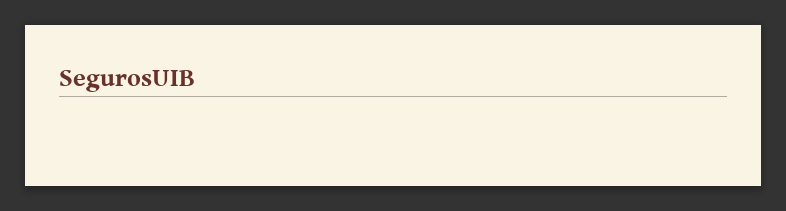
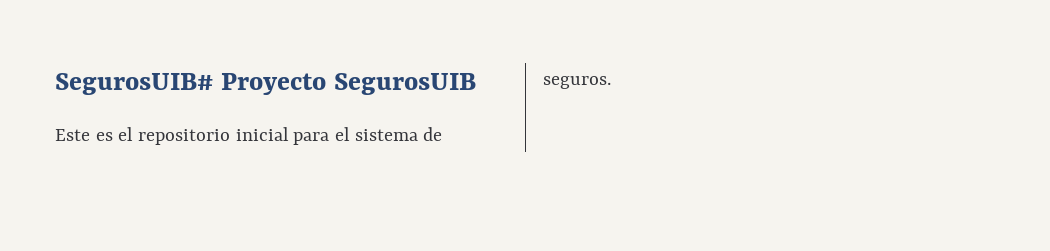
(59, 81) none -> [55,73,326,95] SegurosUIB# Proyecto
(195, 81) none -> [55,127,443,145] [543,76,611,89] // Este es el repositorio inicial para el sistema de seguros.

